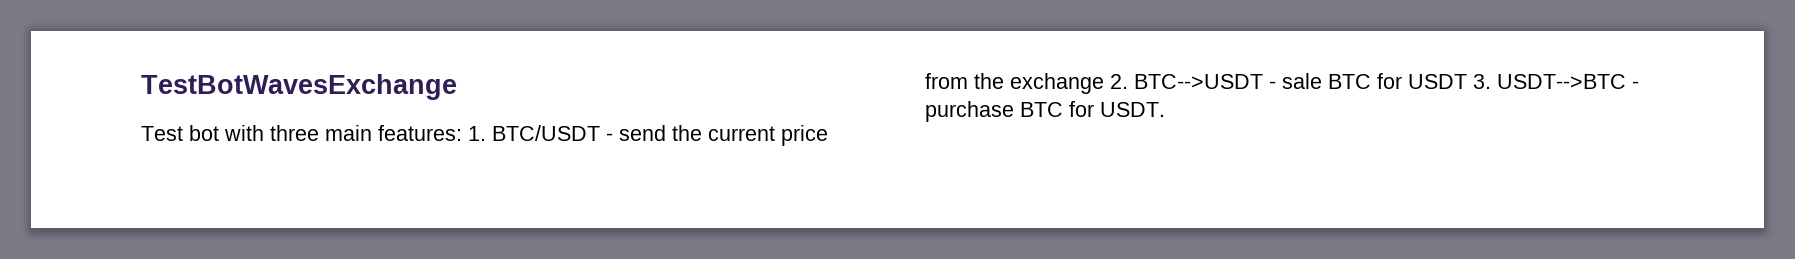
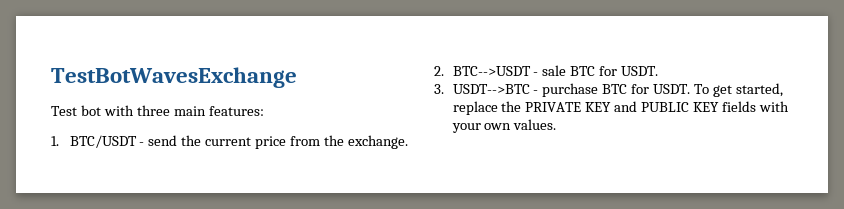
(462, 133) none -> (264, 111) //
[1010,73,1104,94] exchange -> [347,135,408,149] exchange. //
[1408,74,1467,89] USDT -> [621,66,659,76] USDT. //
(1165, 109) none -> [694,83,783,97] [452,101,789,115] [451,119,557,133] To get started, replace the PRIVATE KEY and PUBLIC KEY fields with your own values.

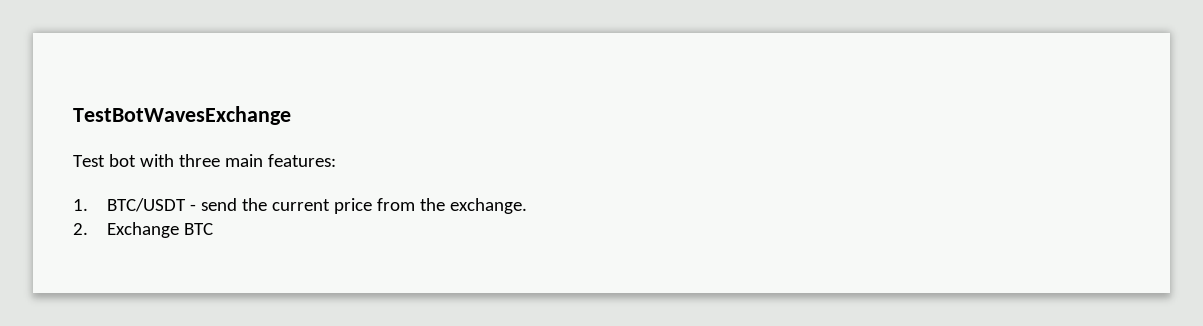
[452,65,659,76] [434,83,783,97] [452,101,789,115] [451,119,557,133] BTC-->USDT - sale BTC for USDT. // 3. USDT-->BTC - purchase BTC for USDT. To get started, replace the PRIVATE KEY and PUBLIC KEY fields with your own values. -> [107,222,214,238] Exchange BTC

